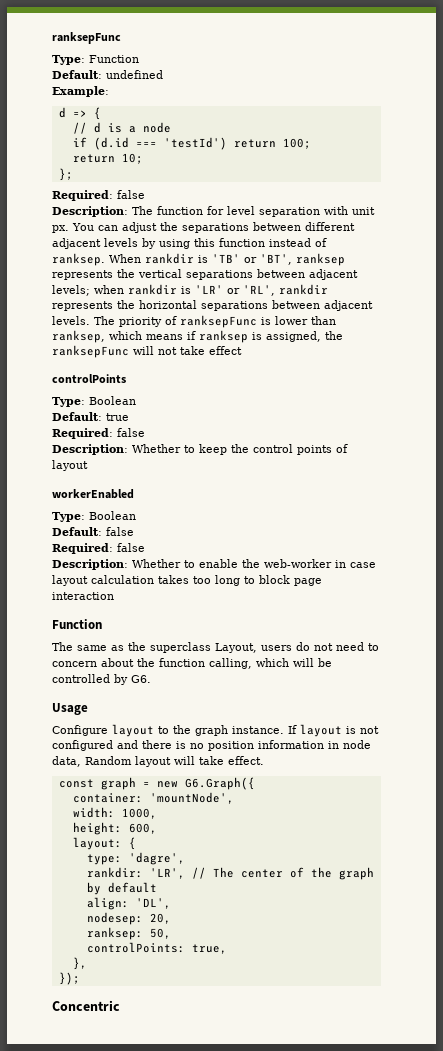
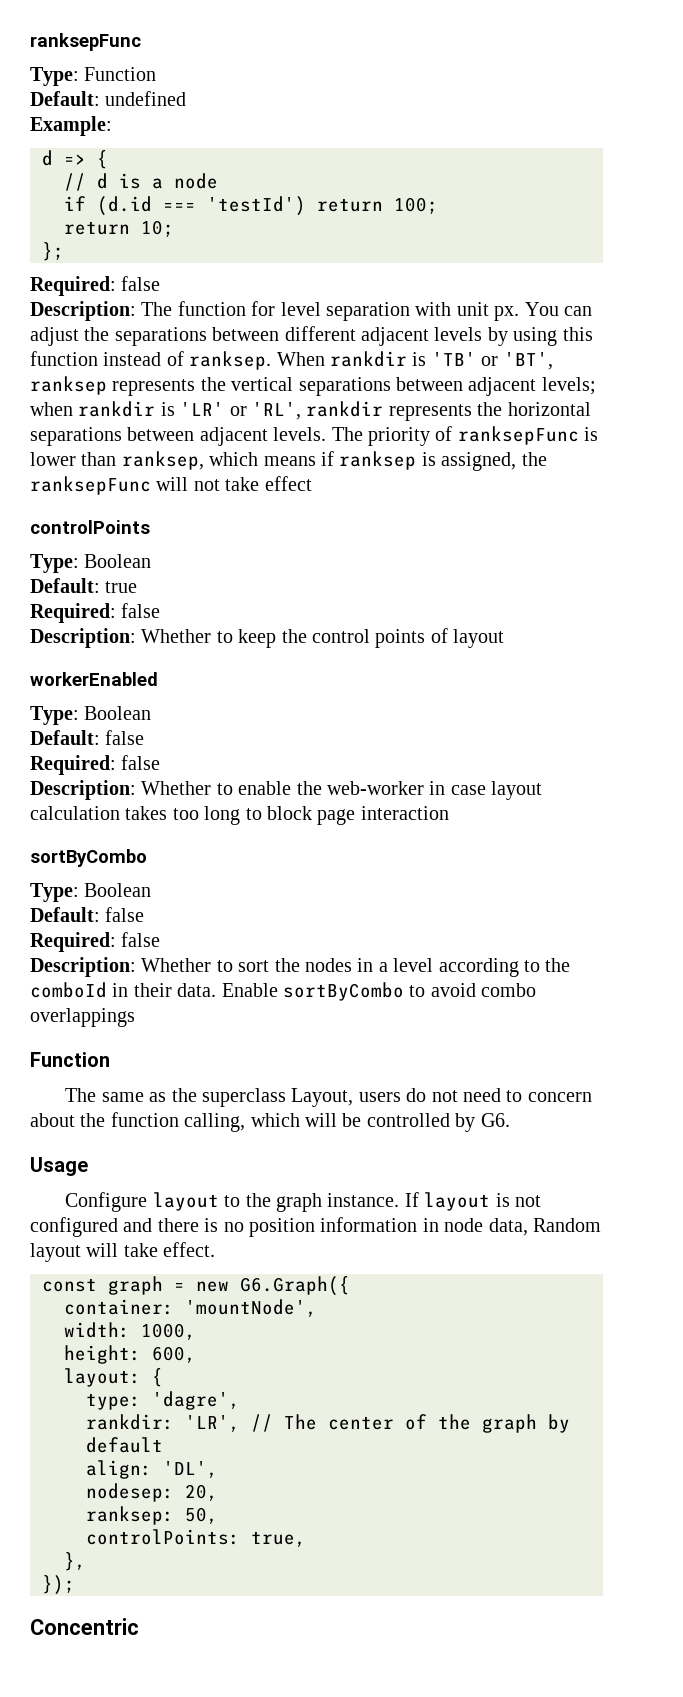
(114, 596) none -> [30,849,147,867] [30,883,152,902] [30,907,145,922] [30,932,161,952] [30,957,571,977] [30,982,537,1001] [30,1008,135,1027] // sortByCombo // Type: Boolean // Default: false // Required: false // Description: Whether to sort the nodes in a level according to the comboId in their data. Enable sortByCombo to avoid combo overlappings

